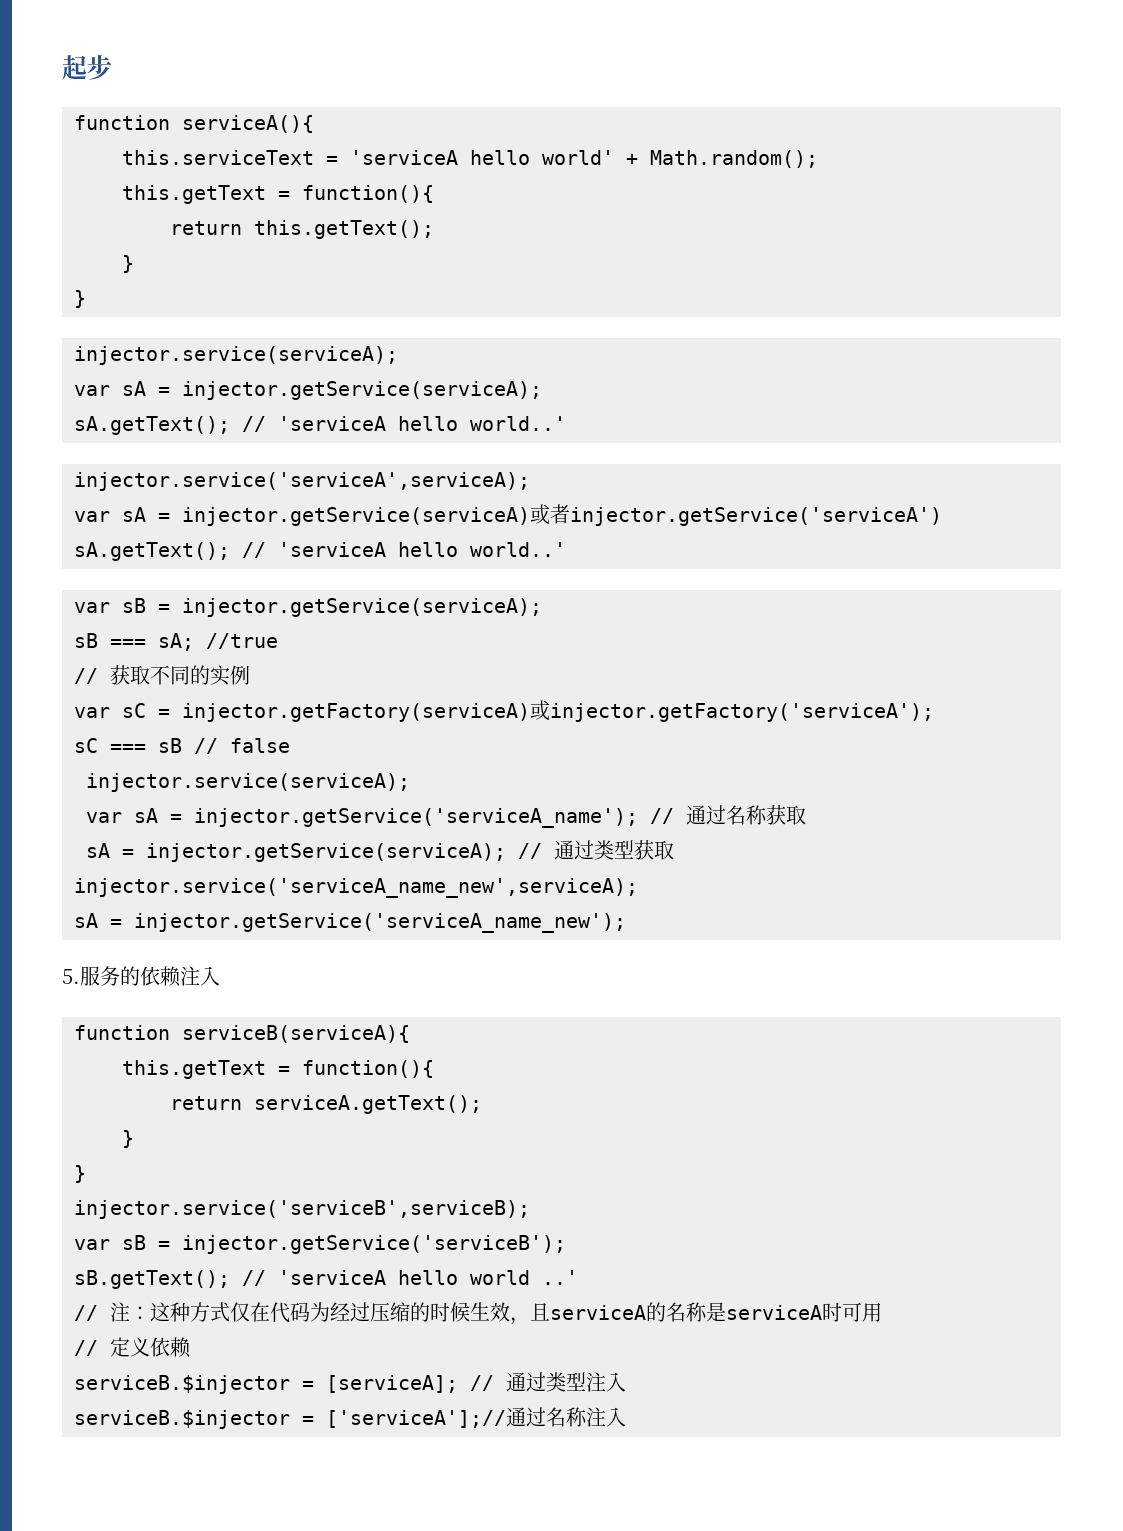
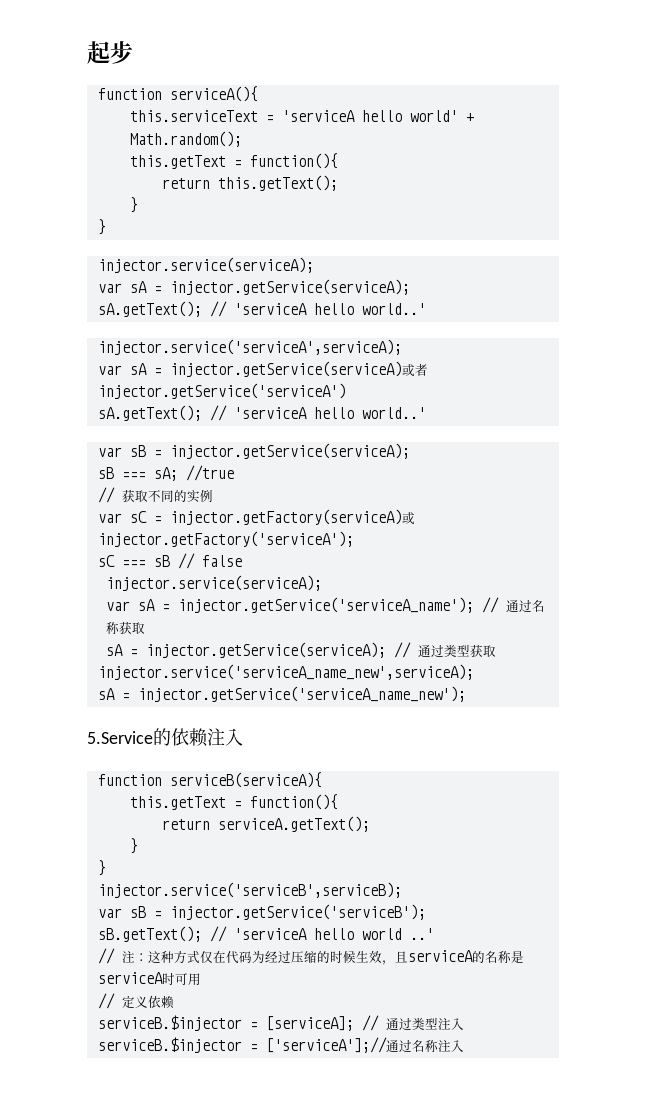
[62,966,120,986] 5.服务 -> [87,731,153,744] 5.Service

